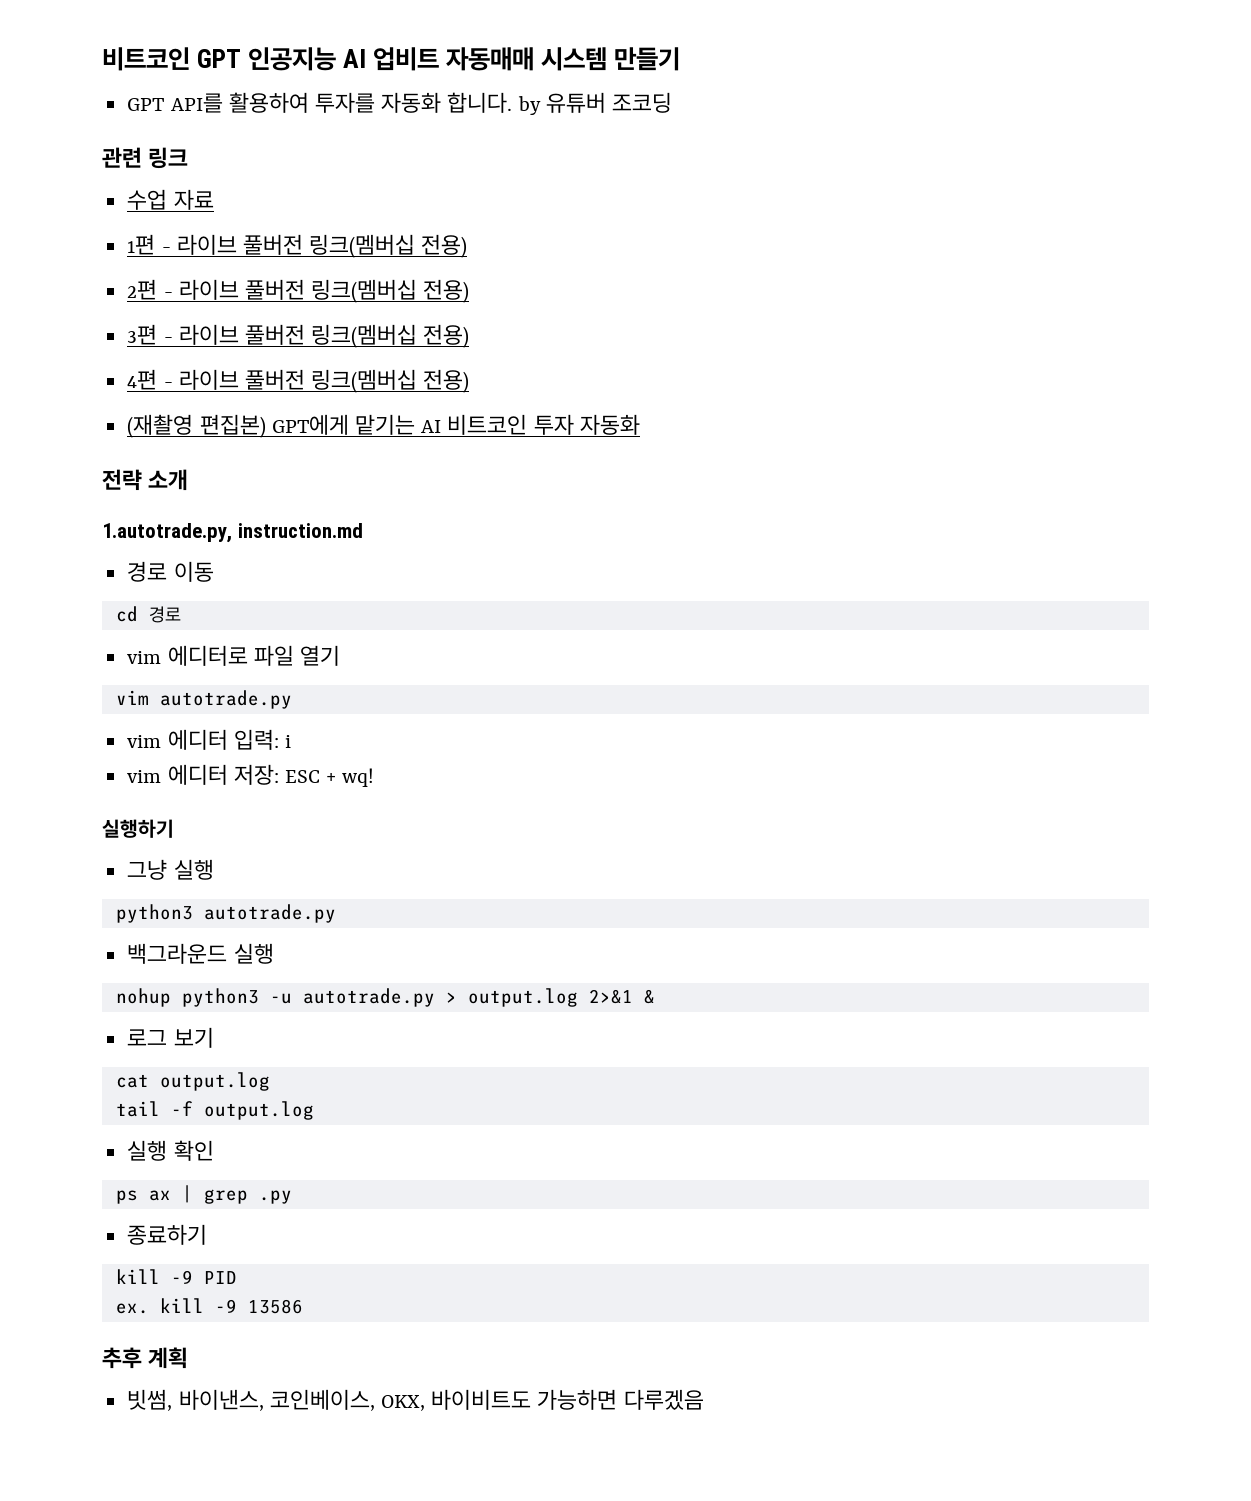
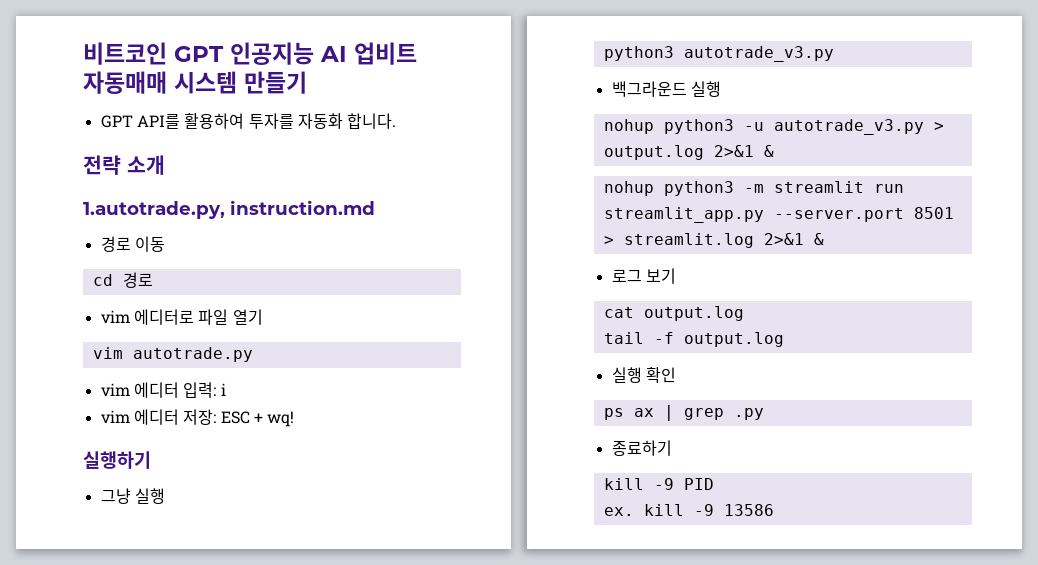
[517,92,672,115] [102,147,189,169] [127,189,214,210] [127,234,468,258] [127,279,470,303] [127,324,470,348] [127,369,470,393] [127,414,640,438] by 유튜버 조코딩 // 관련 링크 // 수업 자료 // 1편 - 라이브 풀버전 링크(멤버십 전용) // 2편 - 라이브 풀버전 링크(멤버십 전용) // 3편 - 라이브 풀버전 링크(멤버십 전용) // 4편 - 라이브 풀버전 링크(멤버십 전용) // (재촬영 편집본) GPT에게 맡기는 AI 비트코인 투자 자동화 -> (397, 121) none
[203,904,336,923] autotrade.py -> [683,46,834,62] autotrade_v3.py
[302,988,435,1007] autotrade.py -> [773,119,924,135] autotrade_v3.py
(655, 996) none -> [603,181,904,196] [603,207,954,223] [603,233,824,248] // nohup python3 -m streamlit run streamlit_app.py --server.port 8501 > streamlit.log 2>&1 &
[102,1347,189,1369] [127,1389,704,1411] // 추후 계획 // 빗썸, 바이낸스, 코인베이스, OKX, 바이비트도 가능하면 다루겠음 -> (774, 510) none

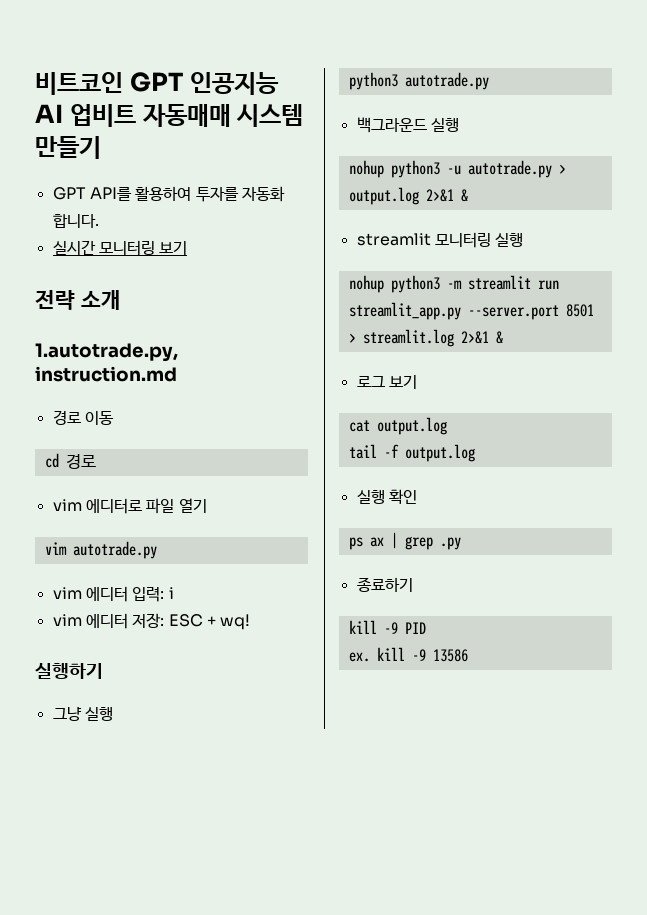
(397, 121) none -> [52,240,188,256] // 실시간 모니터링 보기
[683,46,834,62] autotrade_v3.py -> [404,72,489,90] autotrade.py
[773,119,924,135] autotrade_v3.py -> [467,160,552,178] autotrade.py
(774, 151) none -> [356,232,524,248] // streamlit 모니터링 실행

